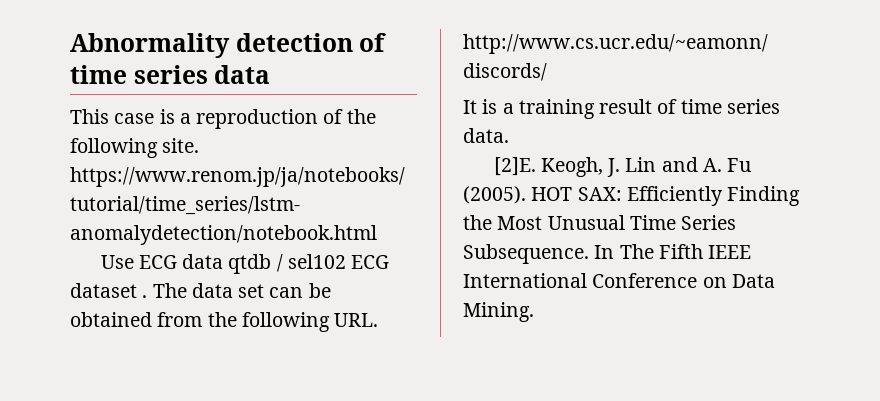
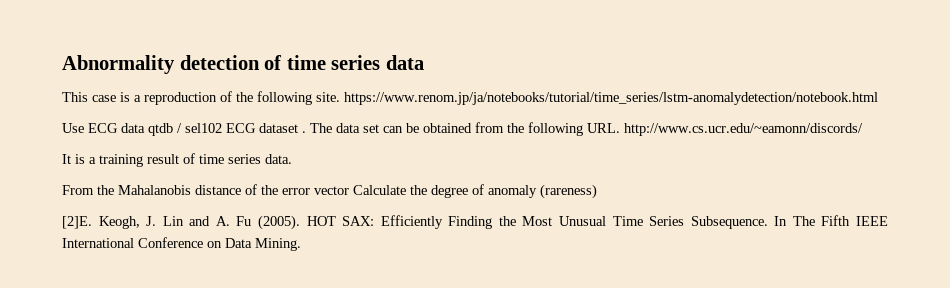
(509, 135) none -> [62,184,597,199] // From the Mahalanobis distance of the error vector Calculate the degree of anomaly (rareness)

